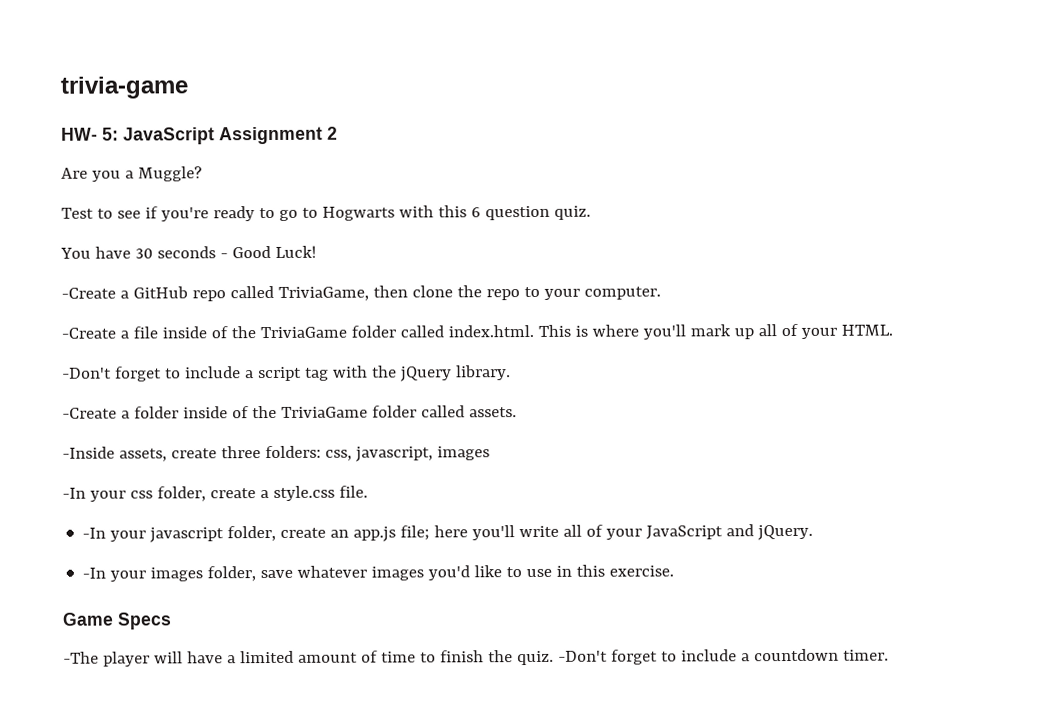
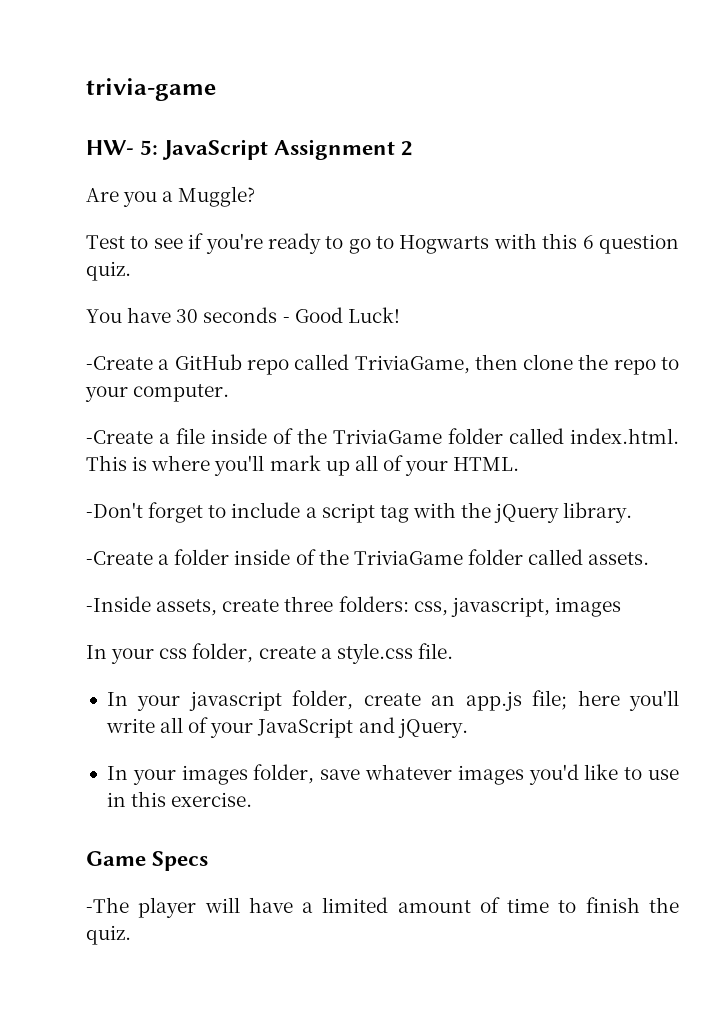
[62,487,86,499] -In -> [86,645,107,659] In
[82,527,107,539] -In -> [106,692,128,706] In
[82,567,107,579] -In -> [106,766,128,780] In
[557,648,889,665] -Don't forget to include a countdown timer. -> (131, 935) none

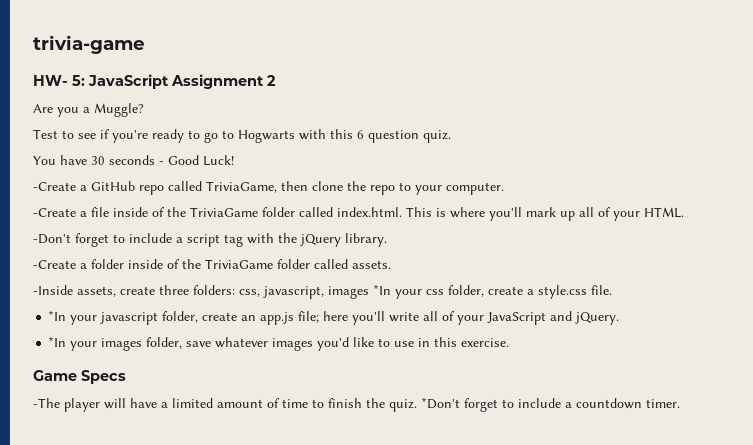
[86,645,107,659] // In -> [373,284,391,295] *In
[106,692,128,706] In -> [48,310,67,321] *In
[106,766,128,780] In -> [48,336,67,347] *In
(131, 935) none -> [421,397,680,412] *Don't forget to include a countdown timer.

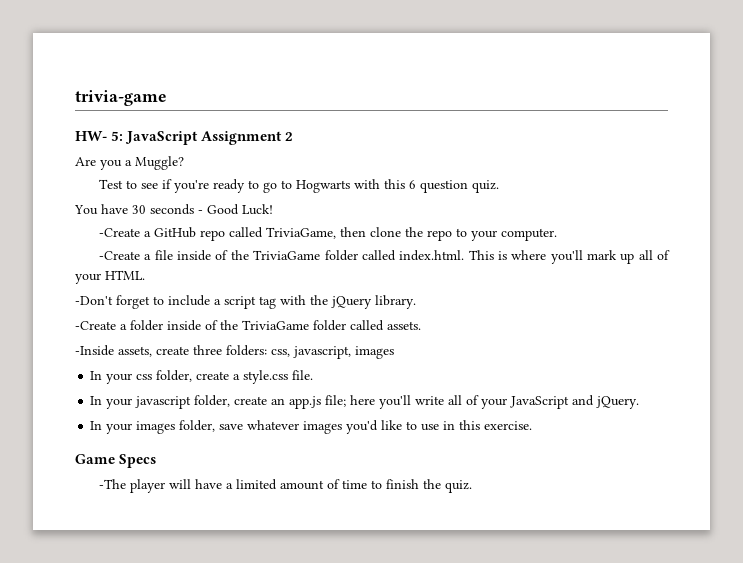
[373,284,391,295] *In -> [90,371,103,380] // In
[48,310,67,321] *In -> [90,396,103,405] In
[48,336,67,347] *In -> [90,421,103,430] In
[421,397,680,412] *Don't forget to include a countdown timer. -> (473, 486) none

